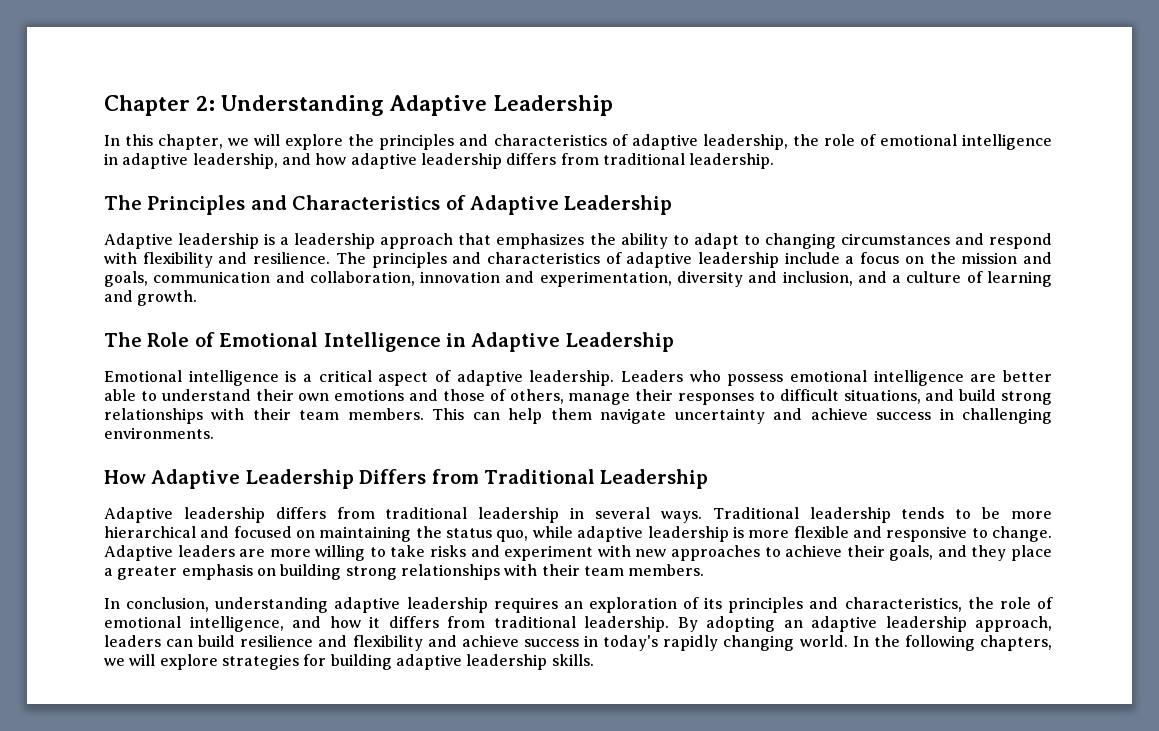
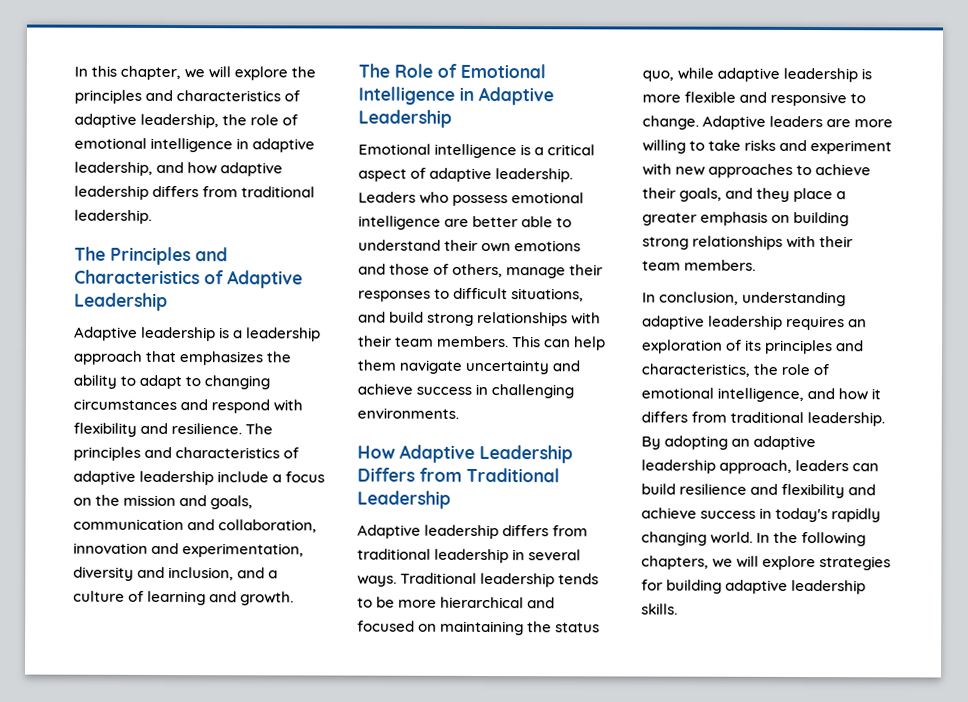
[104,95,614,116] Chapter 2: Understanding Adaptive Leadership // -> (74, 71) none

